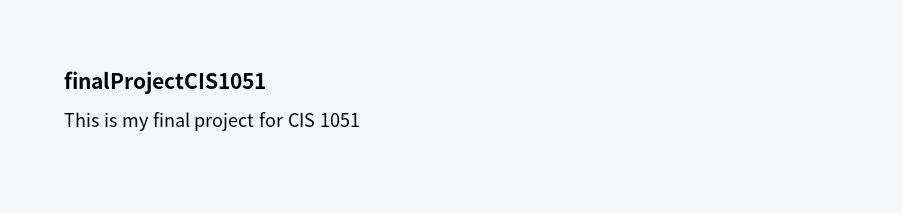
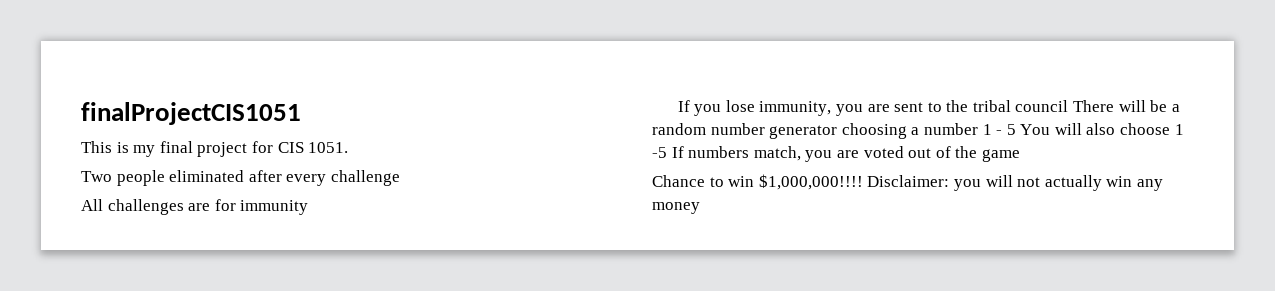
[320,113,361,127] 1051 -> [308,142,349,153] [81,170,400,186] [81,199,309,215] [677,100,1180,116] [652,123,1184,139] [652,146,1020,162] [652,174,1163,191] [652,202,700,214] 1051. // Two people eliminated after every challenge // All challenges are for immunity // If you lose immunity, you are sent to the tribal council There will be a random number generator choosing a number 1 - 5 You will also choose 1 -5 If numbers match, you are voted out of the game // Chance to win $1,000,000!!!! Disclaimer: you will not actually win any money

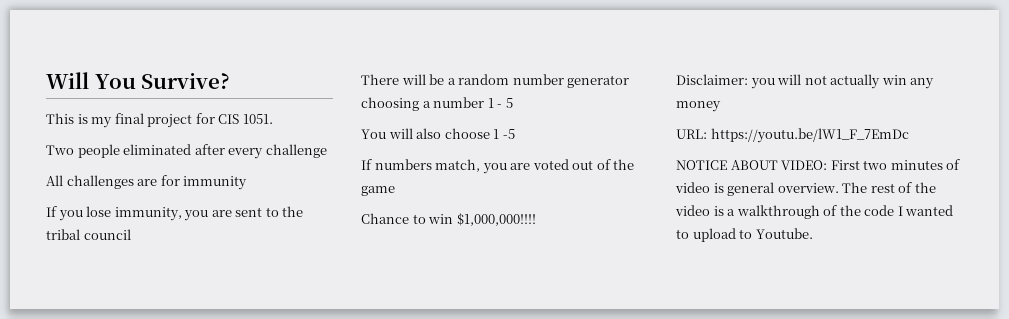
[81,102,301,125] finalProjectCIS1051 -> [46,72,231,89] Will You Survive?
(1069, 106) none -> (131, 234) //
(1016, 129) none -> (513, 103) //
(667, 152) none -> (515, 134) //
(863, 182) none -> (536, 219) //
(700, 208) none -> [676,128,909,143] [676,159,961,170] [675,182,936,196] [675,205,954,219] [676,228,813,242] // URL: https://youtu.be/lW1_F_7EmDc // NOTICE ABOUT VIDEO: First two minutes of video is general overview. The rest of the video is a walkthrough of the code I wanted to upload to Youtube.

